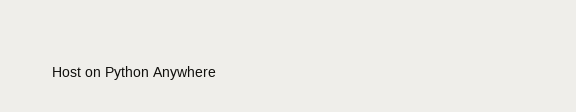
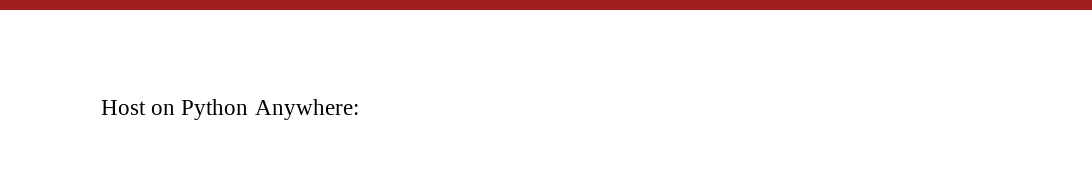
[153,66,216,80] Anywhere -> [254,99,359,120] Anywhere:

